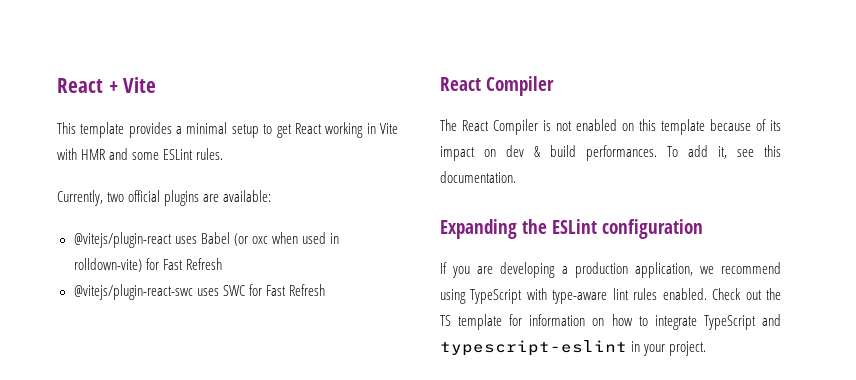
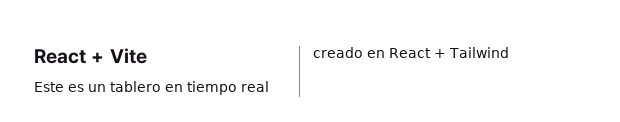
[57,122,399,138] [57,148,224,160] [57,190,272,206] [73,232,339,248] [73,258,222,272] [73,284,325,300] [440,76,555,96] [440,119,781,135] [440,145,781,161] [440,171,516,183] [440,219,704,239] [440,262,781,278] [440,288,781,304] [440,314,781,330] [440,340,707,356] This template provides a minimal setup to get React working in Vite with HMR and some ESLint rules. // Currently, two official plugins are available: // @vitejs/plugin-react uses Babel (or oxc when used in rolldown-vite) for Fast Refresh // @vitejs/plugin-react-swc uses SWC for Fast Refresh // React Compiler // The React Compiler is not enabled on this template because of its impact on dev & build performances. To add it, see this documentation. // Expanding the ESLint configuration // If you are developing a production application, we recommend using TypeScript with type-aware lint rules enabled. Check out the TS template for information on how to integrate TypeScript and typescript-eslint in your project. -> [34,81,269,95] [313,47,509,58] Este es un tablero en tiempo real creado en React + Tailwind

